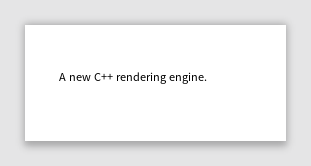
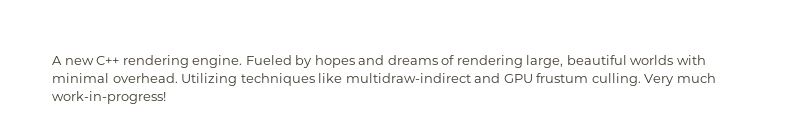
(207, 78) none -> [245,55,706,68] [52,73,716,86] [52,91,166,104] Fueled by hopes and dreams of rendering large, beautiful worlds with minimal overhead. Utilizing techniques like multidraw-indirect and GPU frustum culling. Very much work-in-progress!

